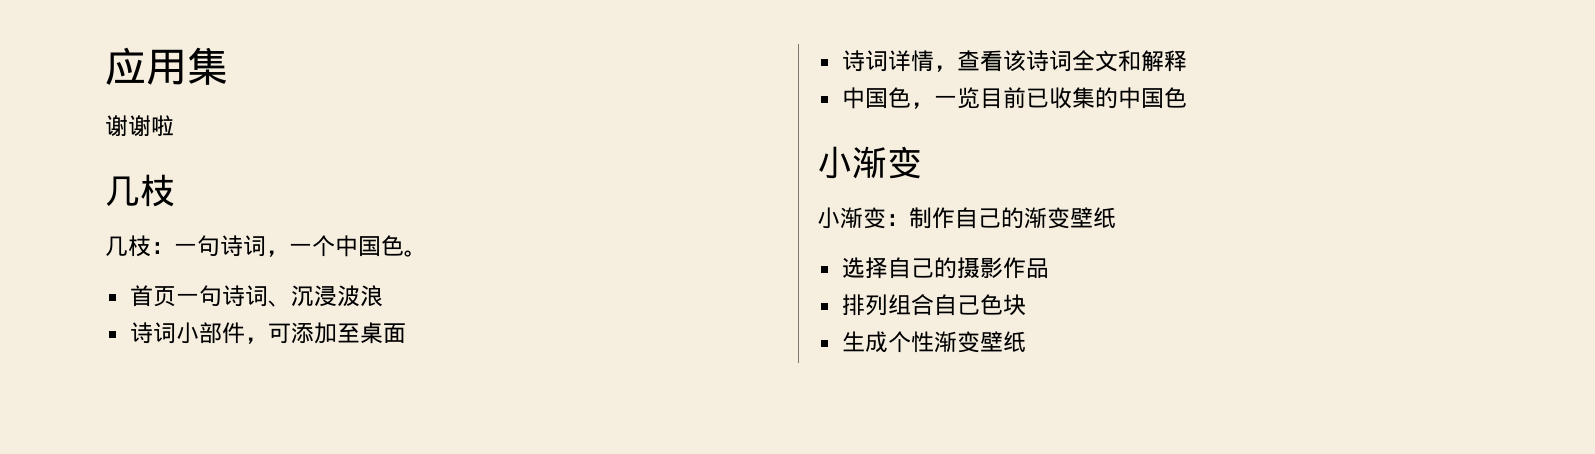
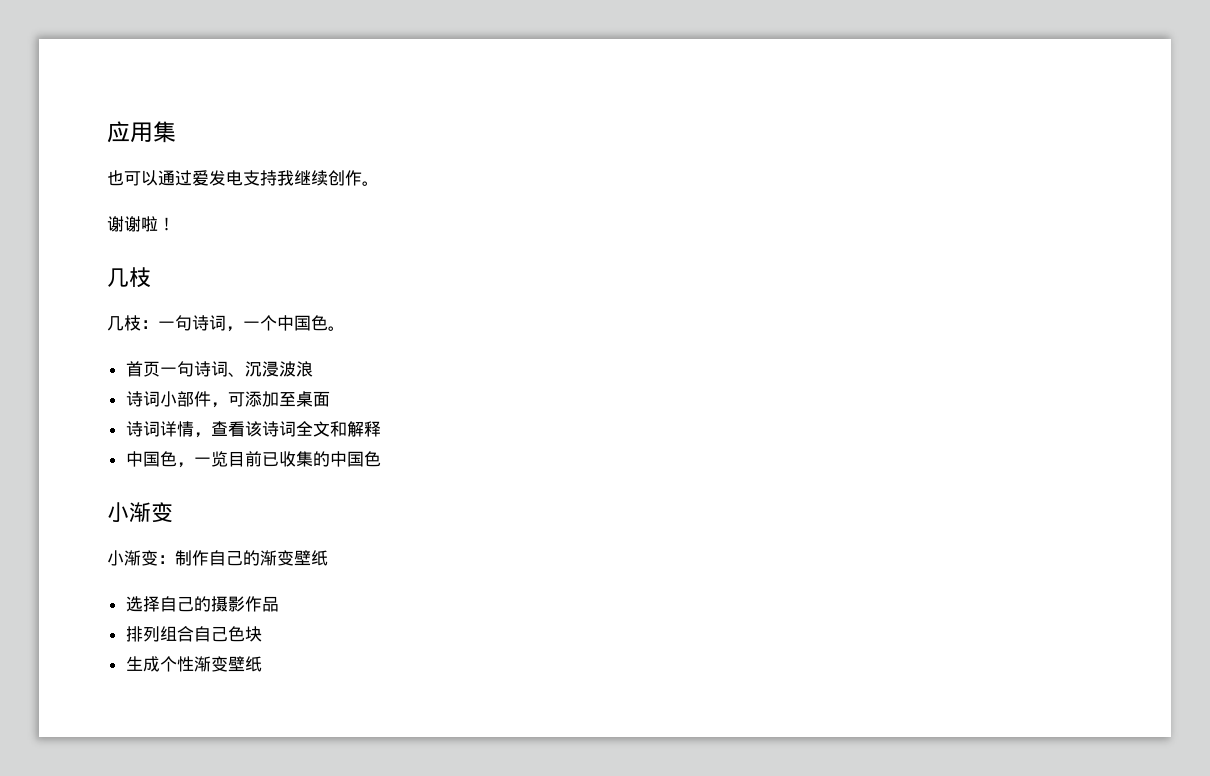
(228, 66) none -> [107,170,379,186] // 也可以通过爱发电支持我继续创作。
(174, 125) none -> [158,217,175,231] ！

